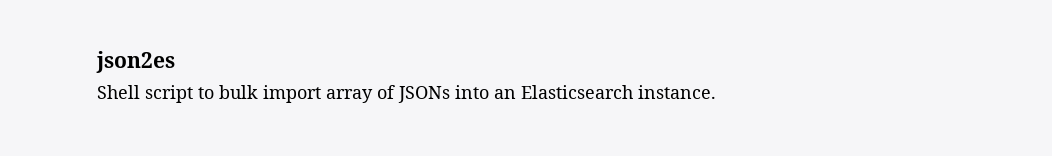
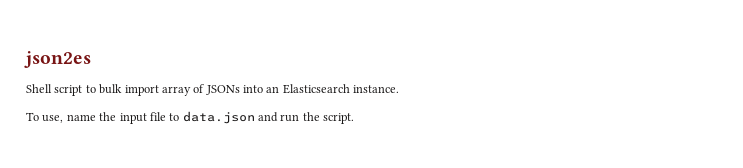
(716, 92) none -> [26,111,355,124] // To use, name the input file to data.json and run the script.

